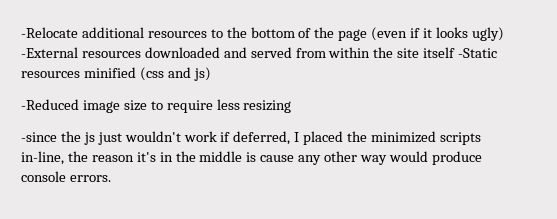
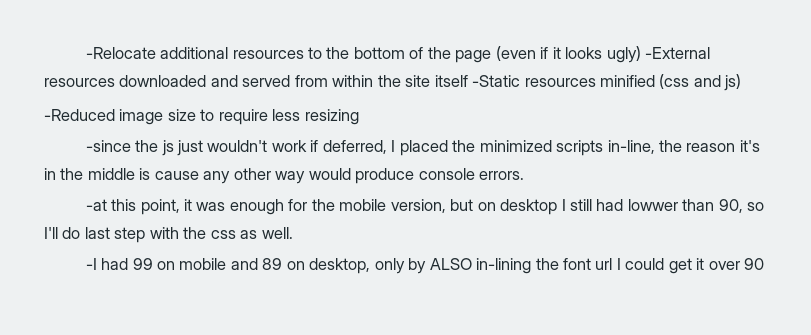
(111, 178) none -> [85,199,765,215] [44,227,293,243] [85,258,765,274] // -at this point, it was enough for the mobile version, but on desktop I still had lowwer than 90, so I'll do last step with the css as well. // -I had 99 on mobile and 89 on desktop, only by ALSO in-lining the font url I could get it over 90

